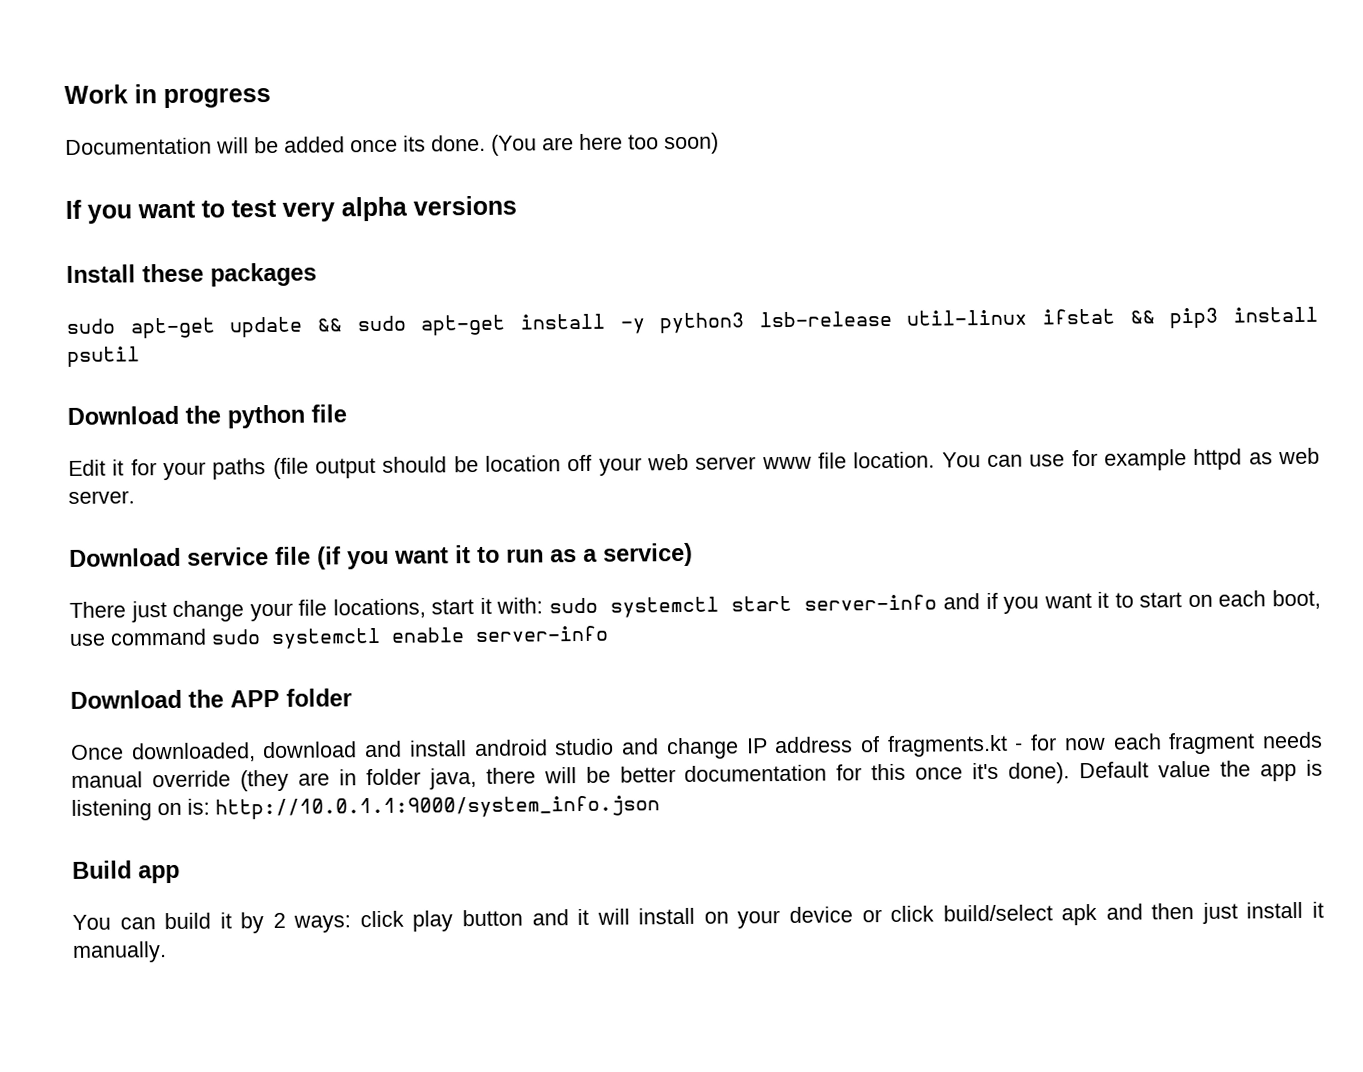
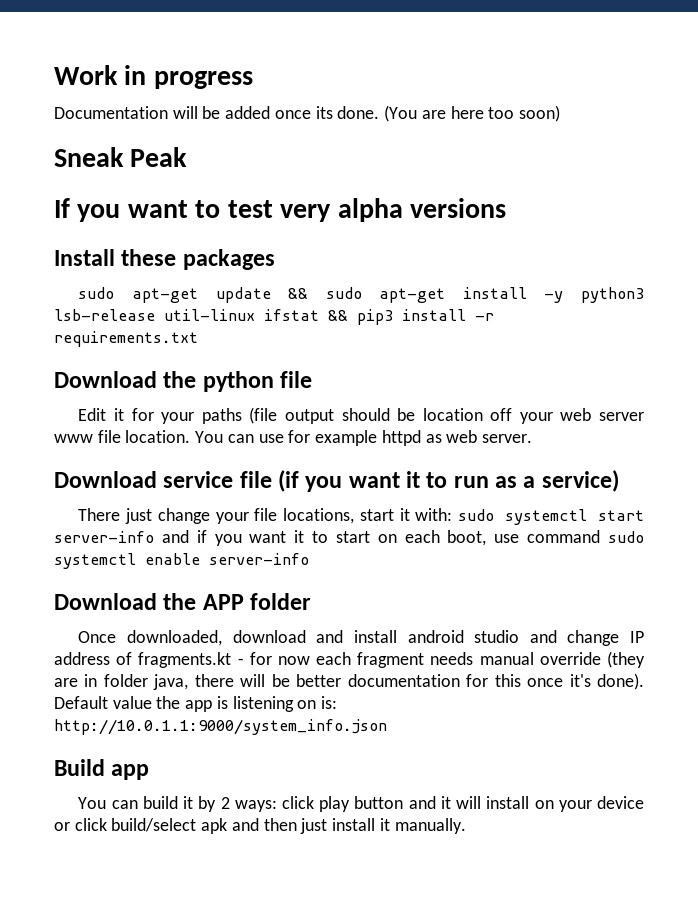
(719, 143) none -> [54,147,188,167] // Sneak Peak
[67,346,140,367] psutil -> [475,313,494,321] [54,331,198,347] -r requirements.txt

